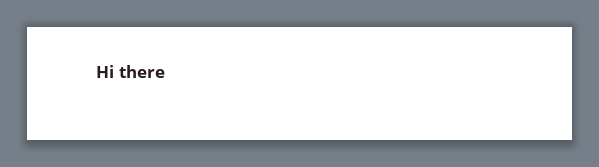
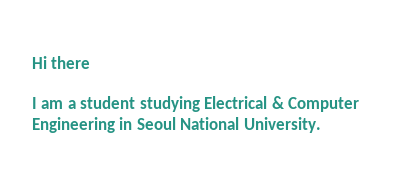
(165, 71) none -> [32,96,360,112] [32,117,321,133] // I am a student studying Electrical & Computer Engineering in Seoul National University.

